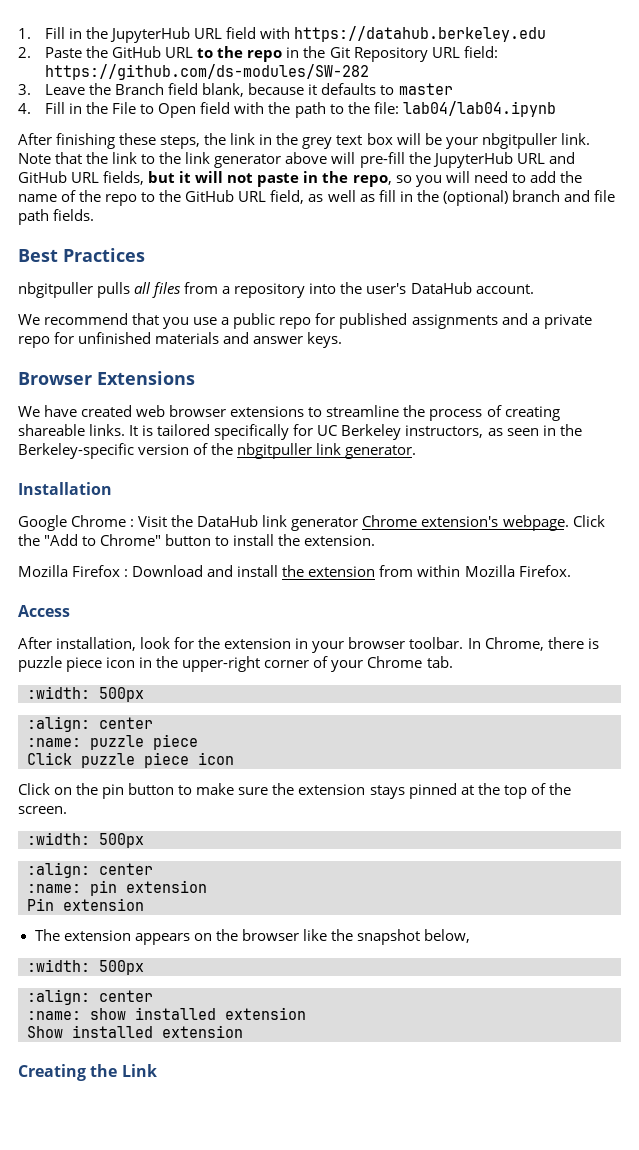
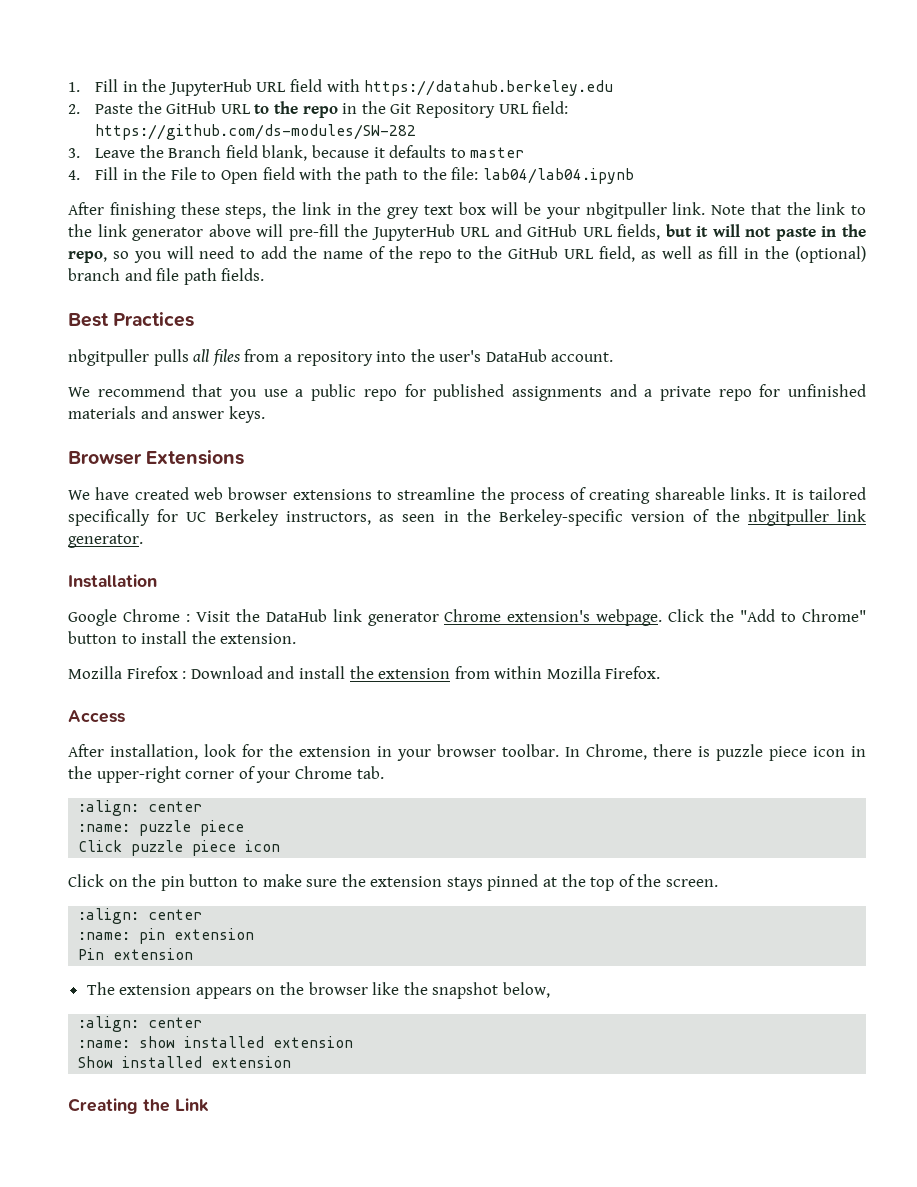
[27,686,144,702] // :width: 500px -> (384, 772) none
[27,832,144,848] // :width: 500px -> (719, 883) none
[27,959,144,975] // :width: 500px -> (551, 990) none

